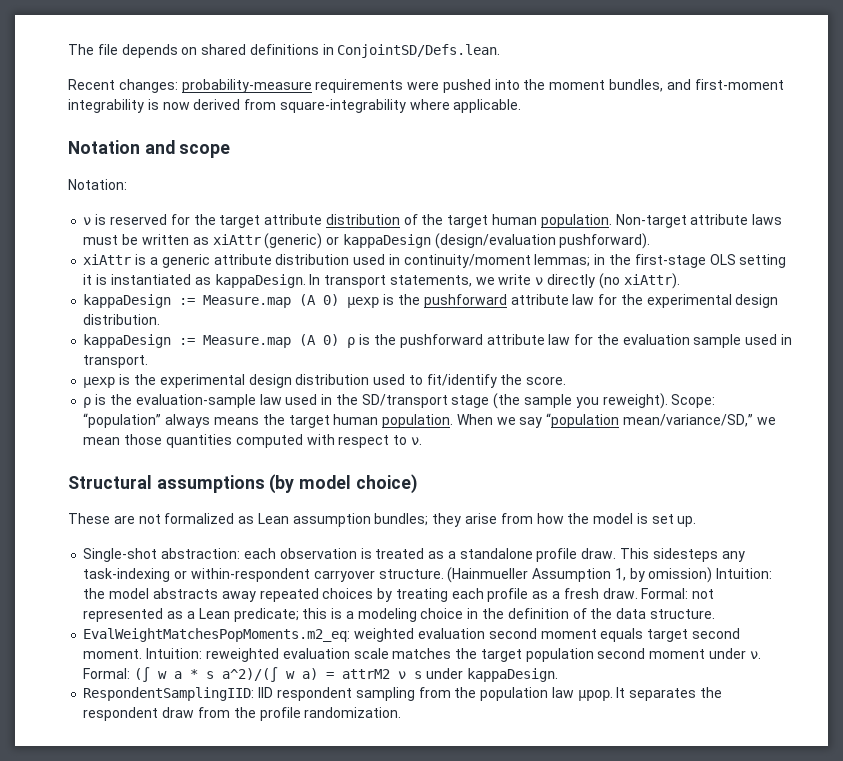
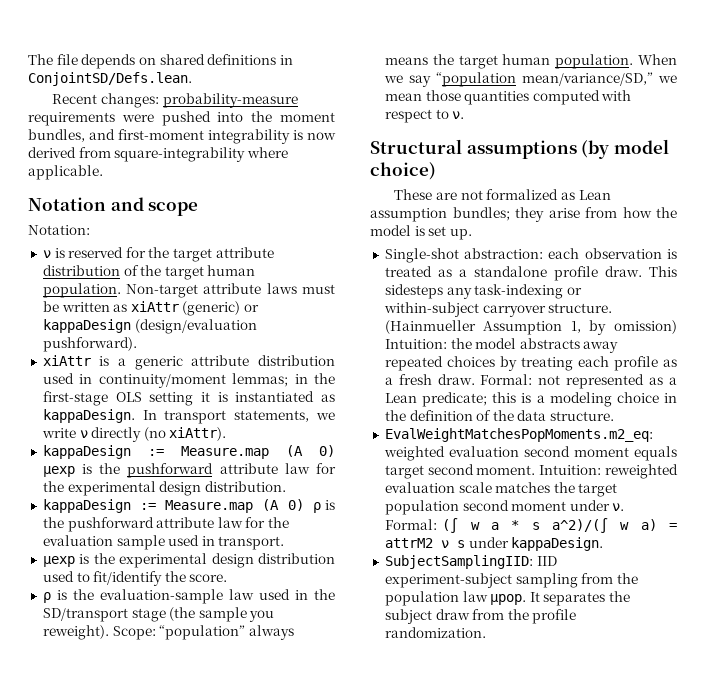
[190,568,310,582] within-respondent -> [383,302,479,317] within-subject
[83,687,352,701] RespondentSamplingIID: IID respondent -> [384,555,557,569] [384,573,512,588] SubjectSamplingIID: IID experiment-subject
[83,707,159,721] respondent -> [384,609,432,624] subject

